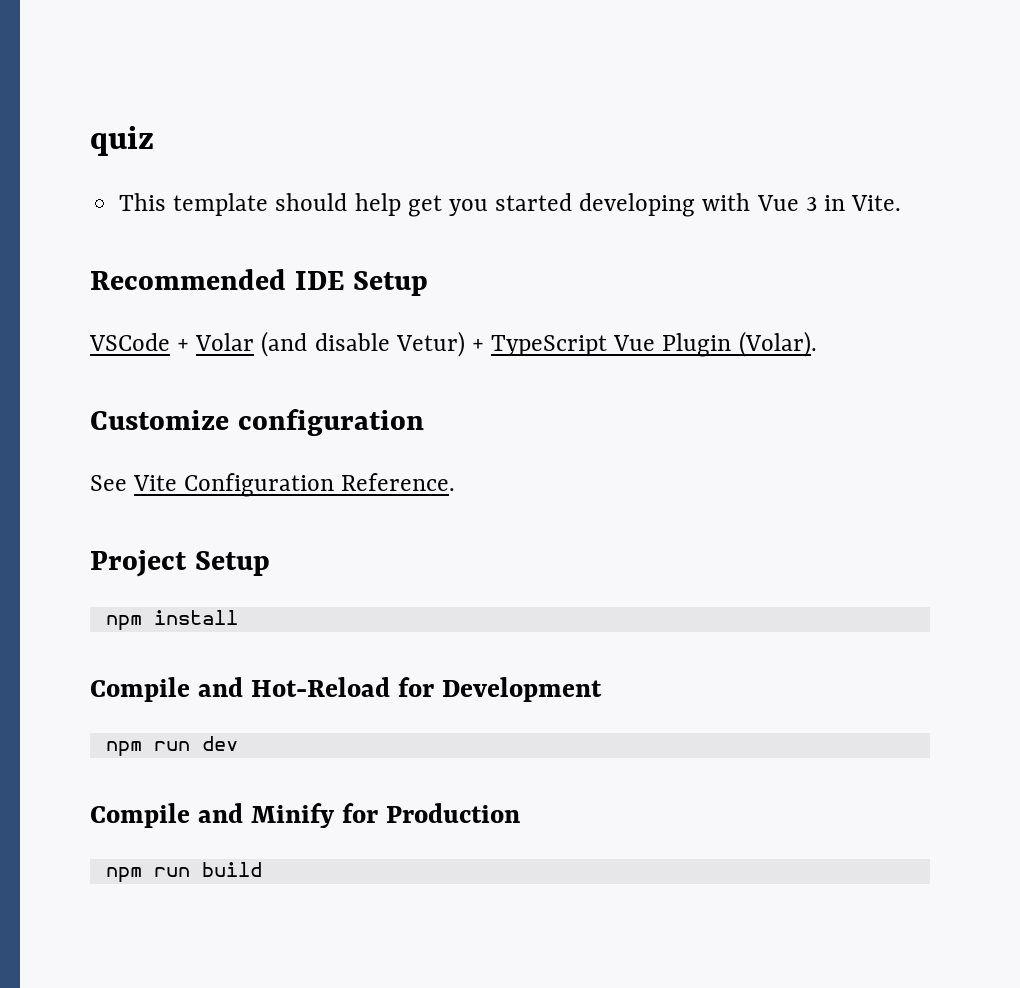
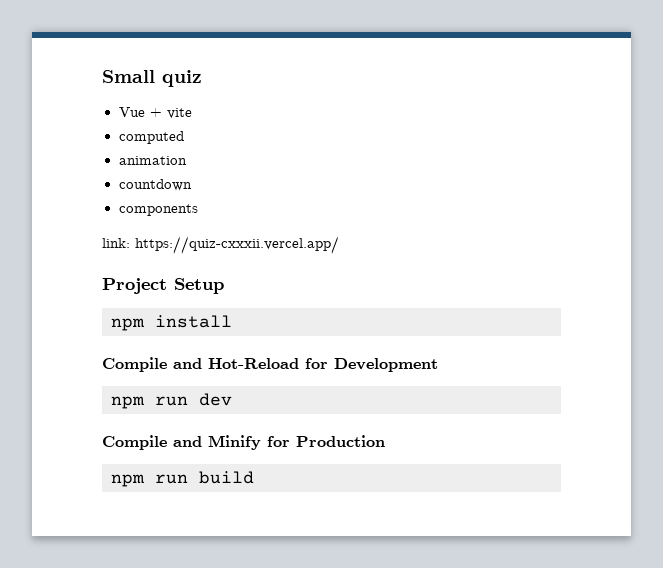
(90, 141) none -> [102,70,155,83] Small
[119,193,902,217] [90,269,428,296] [89,331,817,357] [90,409,424,436] [90,473,456,497] This template should help get you started developing with Vue 3 in Vite. // Recommended IDE Setup // VSCode + Volar (and disable Vetur) + TypeScript Vue Plugin (Volar). // Customize configuration // See Vite Configuration Reference. -> [118,107,192,119] [118,131,184,144] [118,156,187,165] [118,179,192,191] [118,204,198,216] [102,236,339,254] Vue + vite // computed // animation // countdown // components // link: https://quiz-cxxxii.vercel.app/

